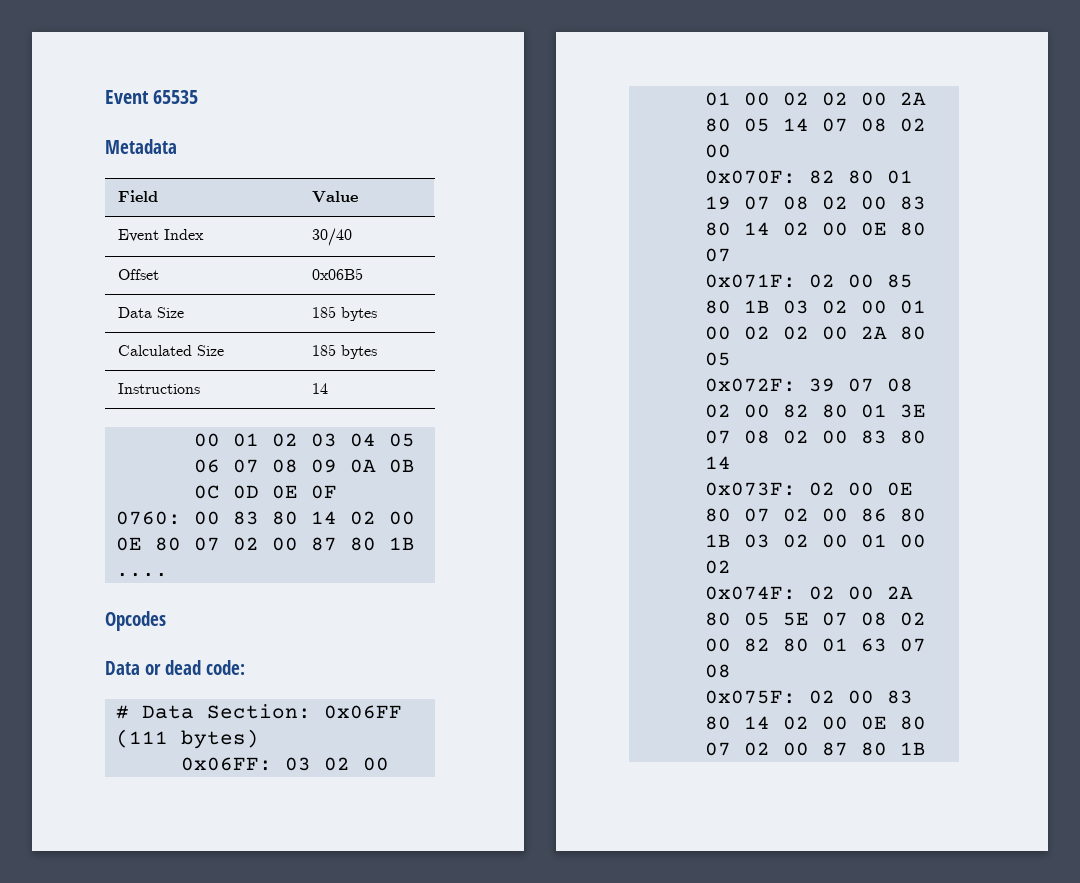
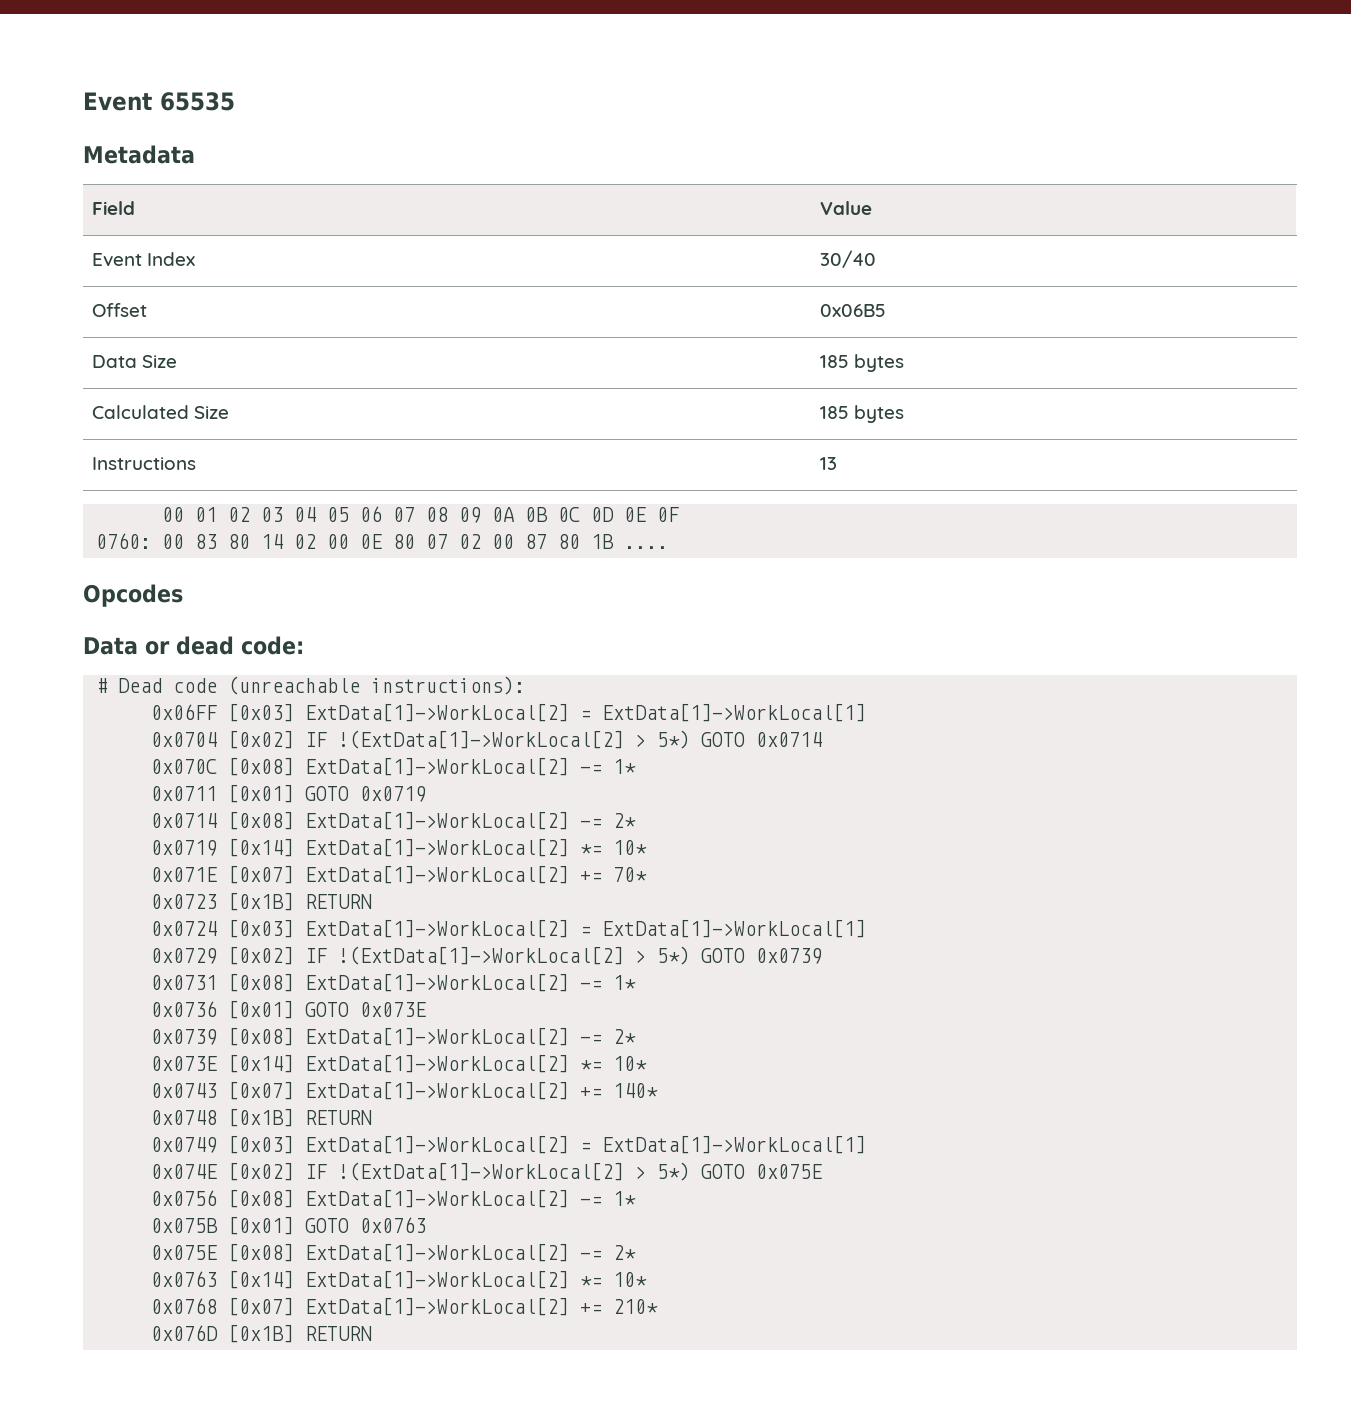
[311,383,328,394] 14 -> [820,457,838,470] 13
[141,704,402,719] [115,729,259,749] [180,757,389,771] [704,92,926,106] [704,118,926,132] [704,144,731,158] [704,170,913,184] [704,196,926,210] [704,222,926,236] [704,248,731,262] [704,274,913,288] [704,300,926,314] [704,326,926,340] [704,352,731,366] [704,378,913,392] [704,404,926,418] [704,430,926,444] [704,456,731,469] [704,482,913,496] [704,508,926,522] [704,534,926,548] [704,560,731,574] [704,586,913,600] [704,612,926,626] [704,638,926,652] [704,664,731,678] [704,690,913,704] [704,716,926,730] [704,742,926,756] Data Section: 0x06FF (111 bytes) // 0x06FF: 03 02 00 01 00 02 02 00 2A 80 05 14 07 08 02 00 // 0x070F: 82 80 01 19 07 08 02 00 83 80 14 02 00 0E 80 07 // 0x071F: 02 00 85 80 1B 03 02 00 01 00 02 02 00 2A 80 05 // 0x072F: 39 07 08 02 00 82 80 01 3E 07 08 02 00 83 80 14 // 0x073F: 02 00 0E 80 07 02 00 86 80 1B 03 02 00 01 00 02 // 0x074F: 02 00 2A 80 05 5E 07 08 02 00 82 80 01 63 07 08 // 0x075F: 02 00 83 80 14 02 00 0E 80 07 02 00 87 80 1B -> [117,676,525,695] [150,703,866,722] [150,730,822,749] [150,757,636,776] [150,784,426,803] [150,811,636,830] [150,838,647,857] [150,865,647,884] [150,892,372,911] [150,919,866,938] [150,946,822,965] [150,973,636,992] [150,1000,426,1019] [150,1027,636,1046] [150,1054,647,1073] [150,1081,658,1100] [150,1108,372,1127] [150,1135,866,1154] [150,1162,822,1181] [150,1189,636,1208] [150,1216,426,1235] [150,1243,636,1262] [150,1270,647,1289] [150,1297,658,1316] [150,1324,372,1343] Dead code (unreachable instructions): // 0x06FF [0x03] ExtData[1]->WorkLocal[2] = ExtData[1]->WorkLocal[1] // 0x0704 [0x02] IF !(ExtData[1]->WorkLocal[2] > 5*) GOTO 0x0714 // 0x070C [0x08] ExtData[1]->WorkLocal[2] -= 1* // 0x0711 [0x01] GOTO 0x0719 // 0x0714 [0x08] ExtData[1]->WorkLocal[2] -= 2* // 0x0719 [0x14] ExtData[1]->WorkLocal[2] *= 10* // 0x071E [0x07] ExtData[1]->WorkLocal[2] += 70* // 0x0723 [0x1B] RETURN // 0x0724 [0x03] ExtData[1]->WorkLocal[2] = ExtData[1]->WorkLocal[1] // 0x0729 [0x02] IF !(ExtData[1]->WorkLocal[2] > 5*) GOTO 0x0739 // 0x0731 [0x08] ExtData[1]->WorkLocal[2] -= 1* // 0x0736 [0x01] GOTO 0x073E // 0x0739 [0x08] ExtData[1]->WorkLocal[2] -= 2* // 0x073E [0x14] ExtData[1]->WorkLocal[2] *= 10* // 0x0743 [0x07] ExtData[1]->WorkLocal[2] += 140* // 0x0748 [0x1B] RETURN // 0x0749 [0x03] ExtData[1]->WorkLocal[2] = ExtData[1]->WorkLocal[1] // 0x074E [0x02] IF !(ExtData[1]->WorkLocal[2] > 5*) GOTO 0x075E // 0x0756 [0x08] ExtData[1]->WorkLocal[2] -= 1* // 0x075B [0x01] GOTO 0x0763 // 0x075E [0x08] ExtData[1]->WorkLocal[2] -= 2* // 0x0763 [0x14] ExtData[1]->WorkLocal[2] *= 10* // 0x0768 [0x07] ExtData[1]->WorkLocal[2] += 210* // 0x076D [0x1B] RETURN

